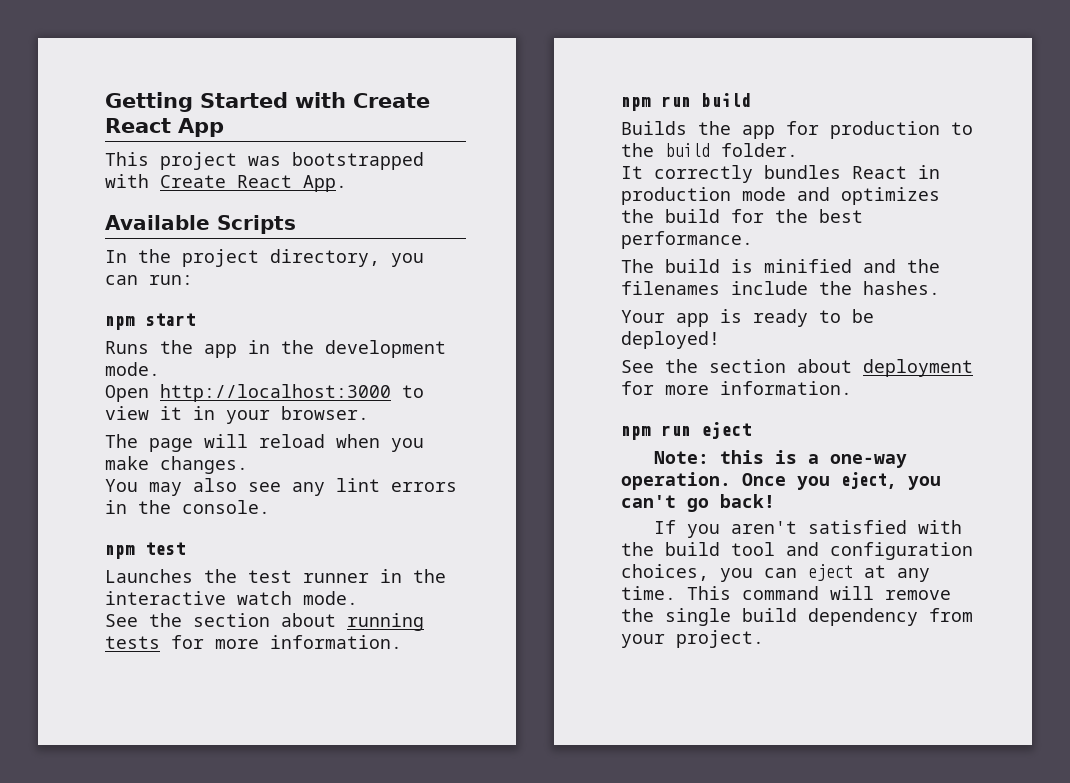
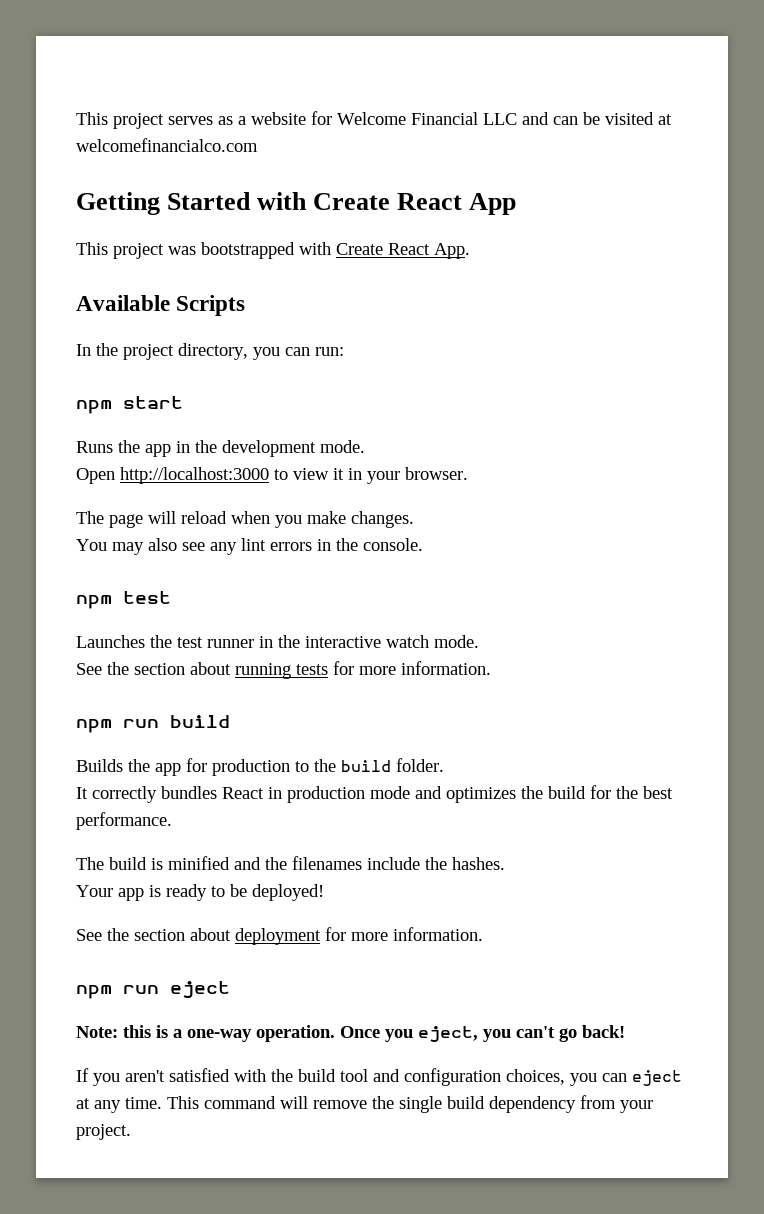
(105, 102) none -> [76,111,672,129] [76,138,258,152] This project serves as a website for Welcome Financial LLC and can be visited at welcomefinancialco.com //

